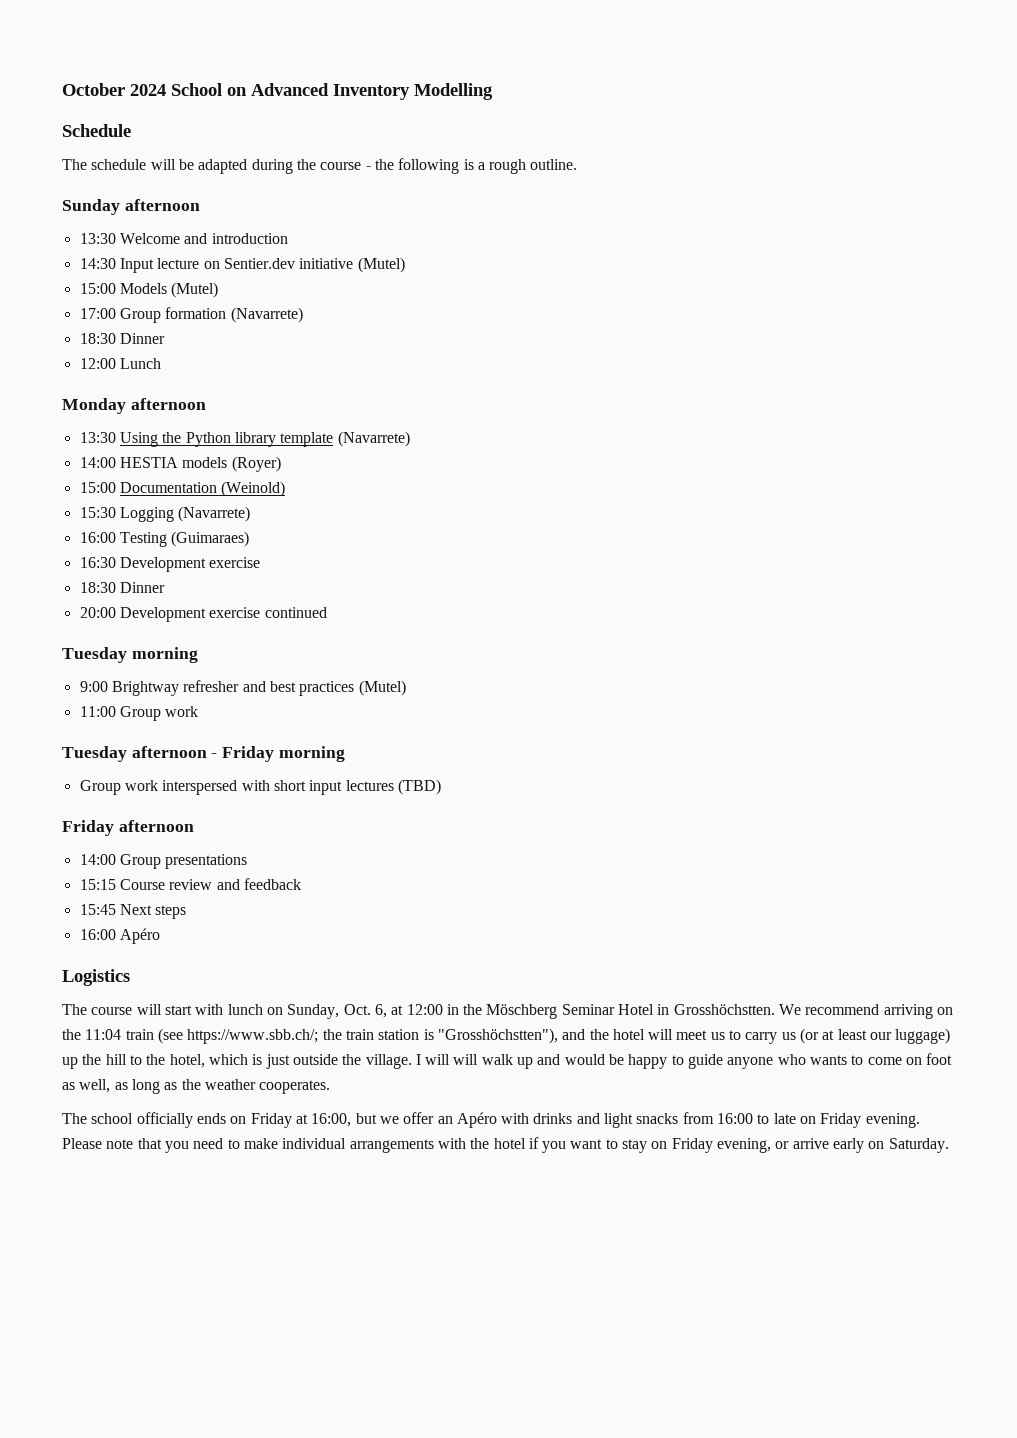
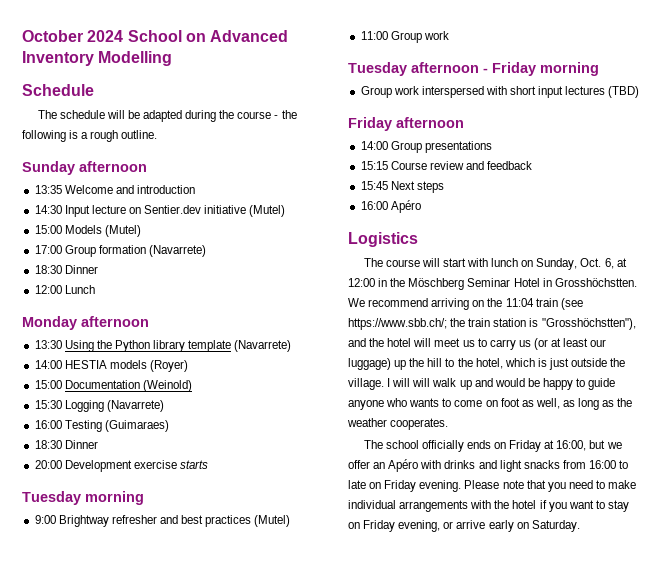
[79,233,116,244] 13:30 -> [34,185,62,194] 13:35
[79,557,261,572] // 16:30 Development exercise -> (169, 426) none
[264,607,327,618] continued -> [179,460,208,469] starts

